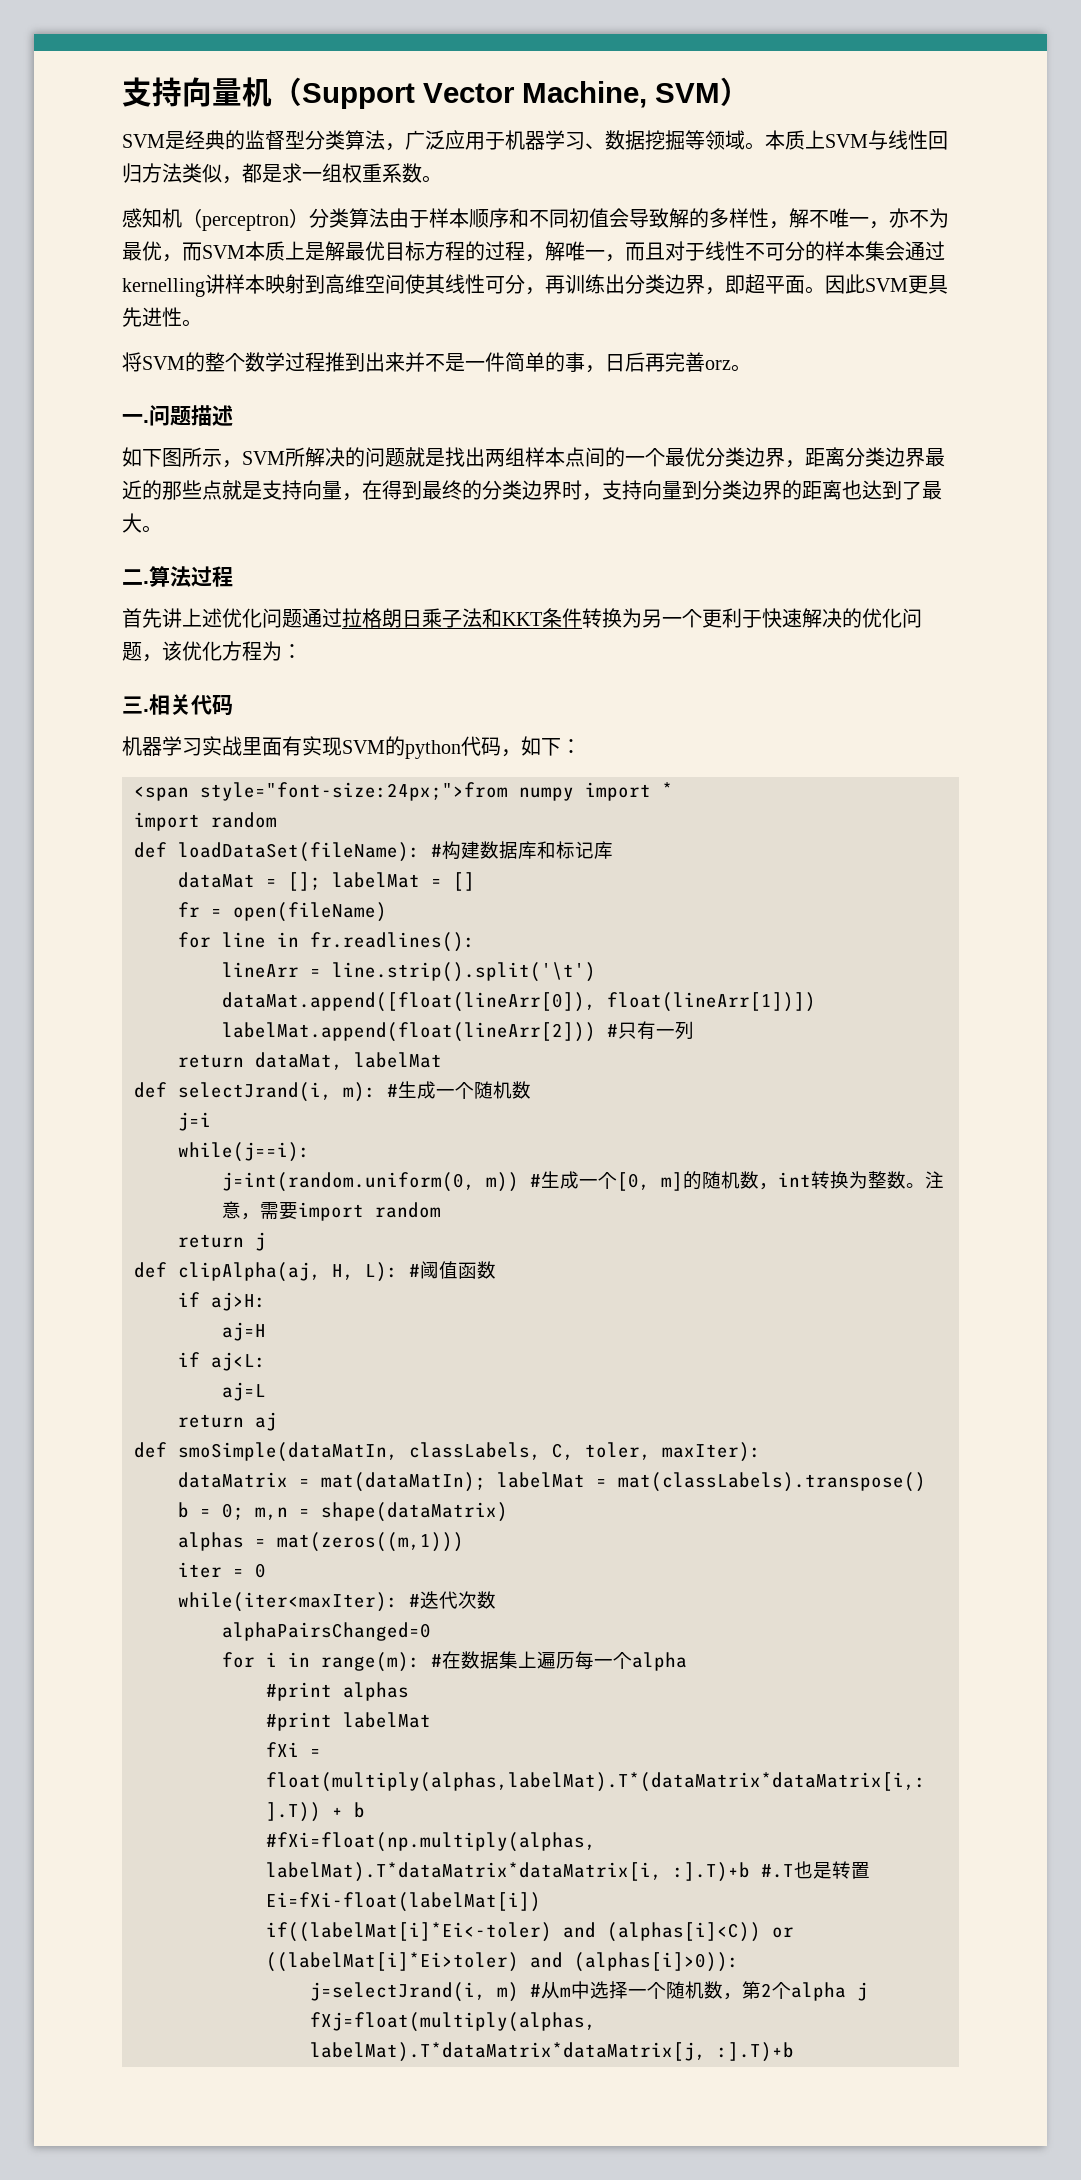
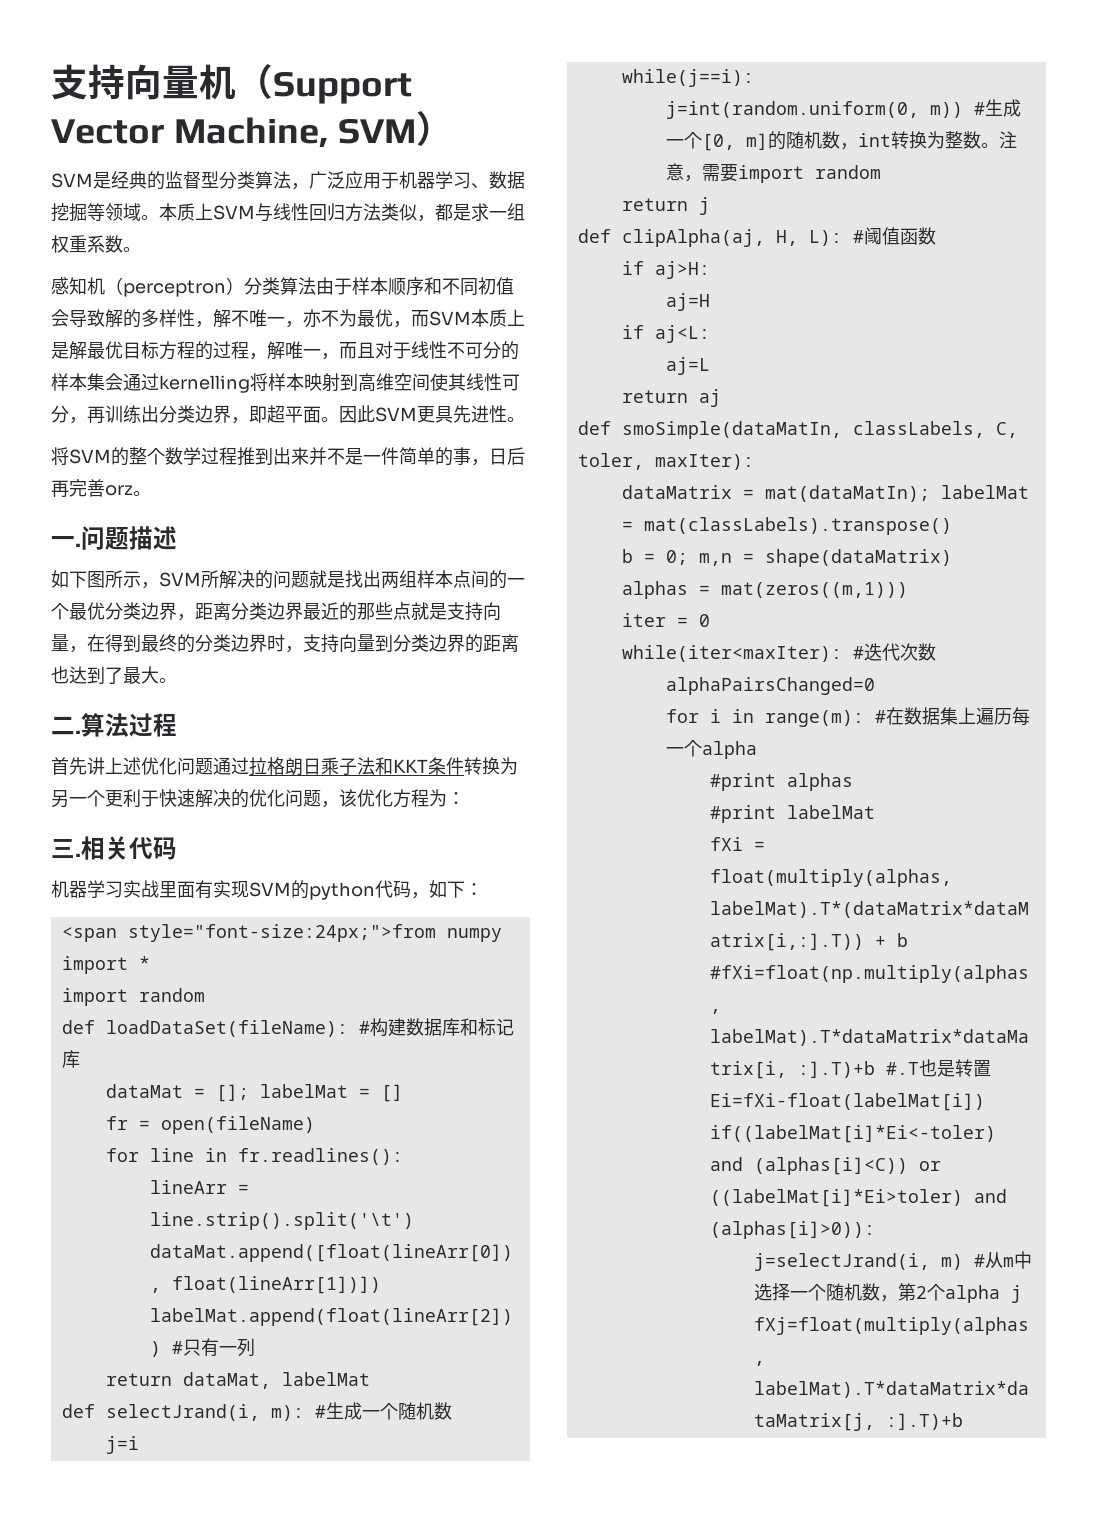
[205,274,225,294] 讲 -> [250,373,268,391] 将

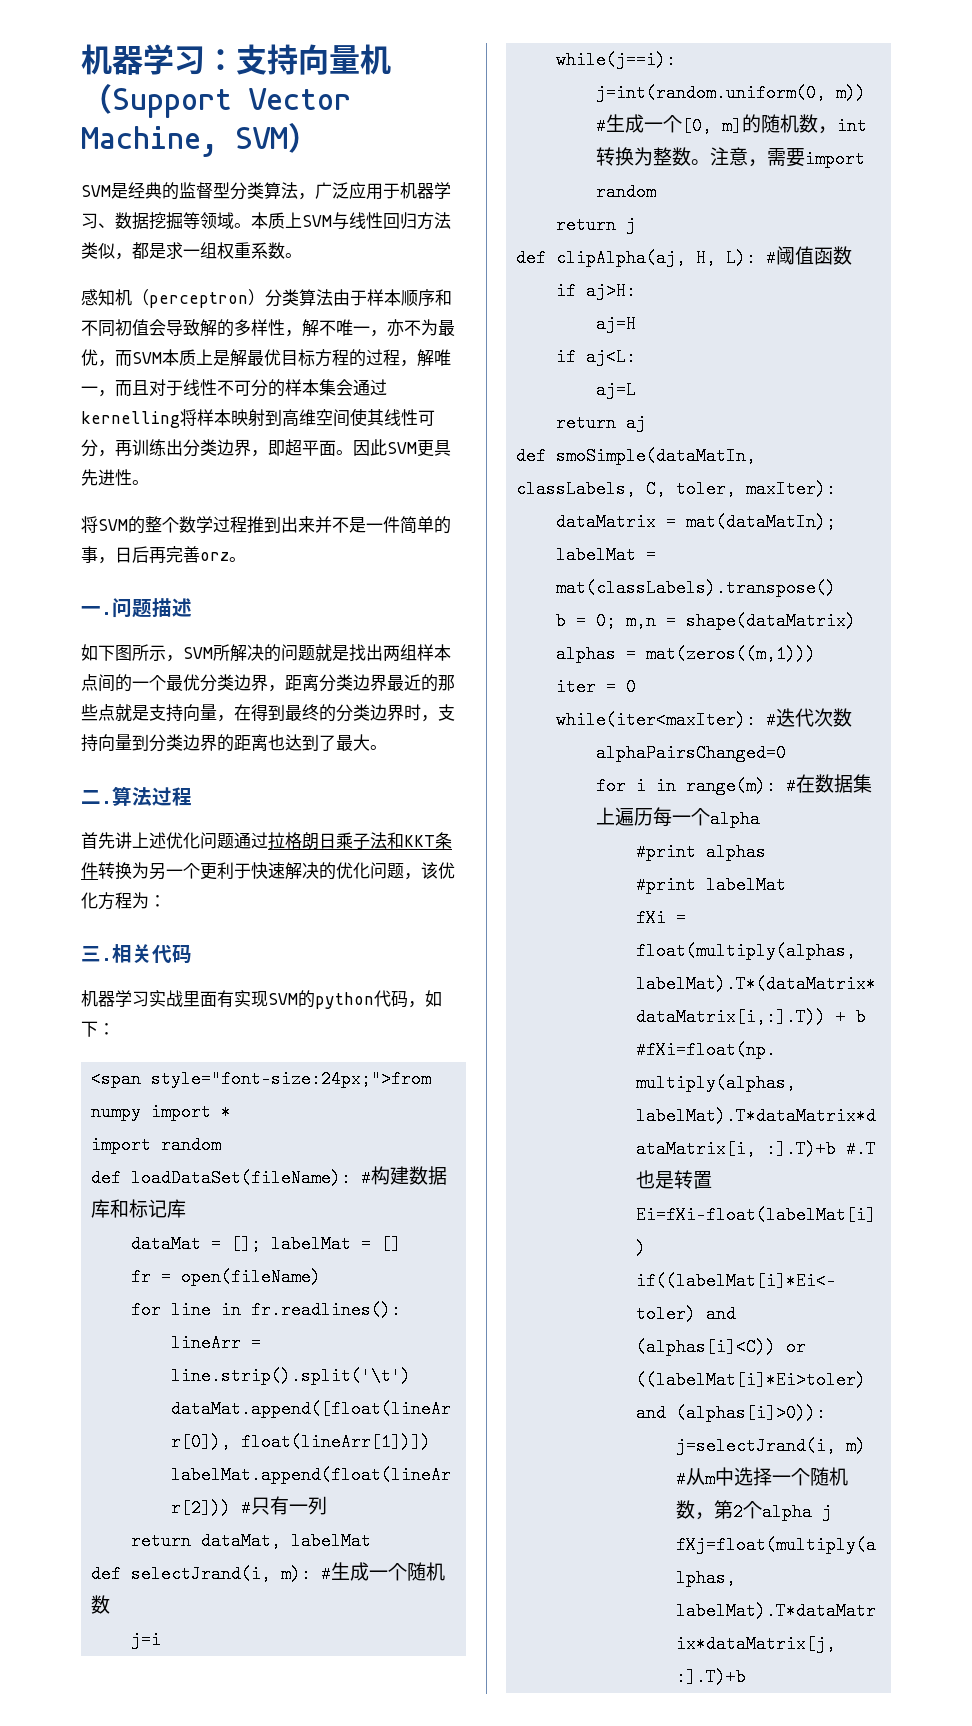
(51, 82) none -> [81,44,236,75] 机器学习：

